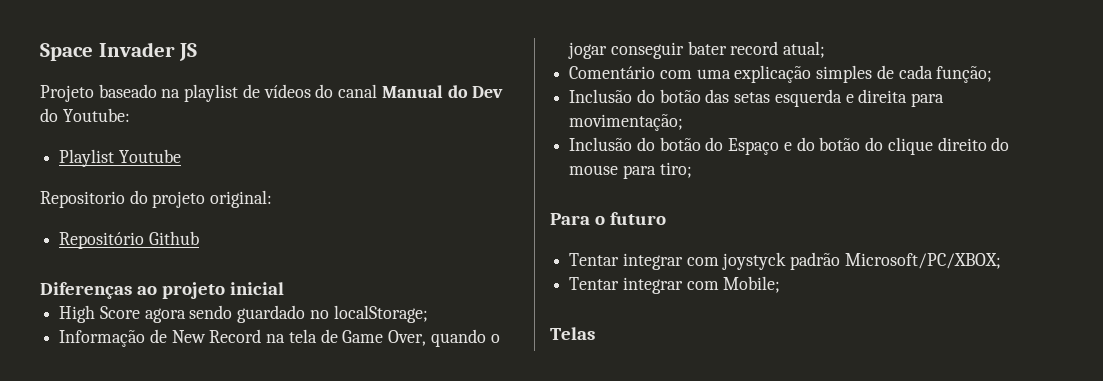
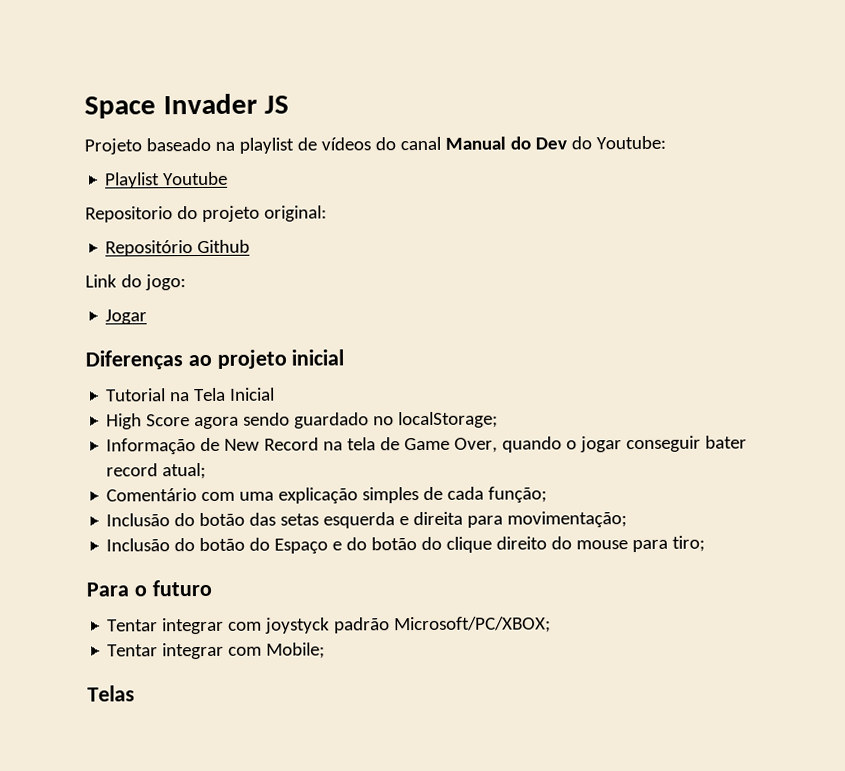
(199, 238) none -> [85,274,186,291] [105,309,148,325] // Link do jogo: // Jogar
(284, 288) none -> [106,387,276,402] // Tutorial na Tela Inicial

